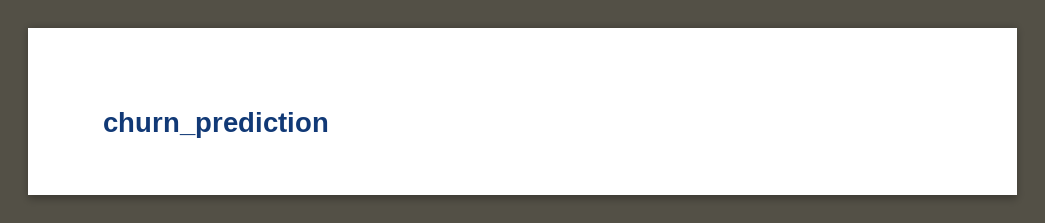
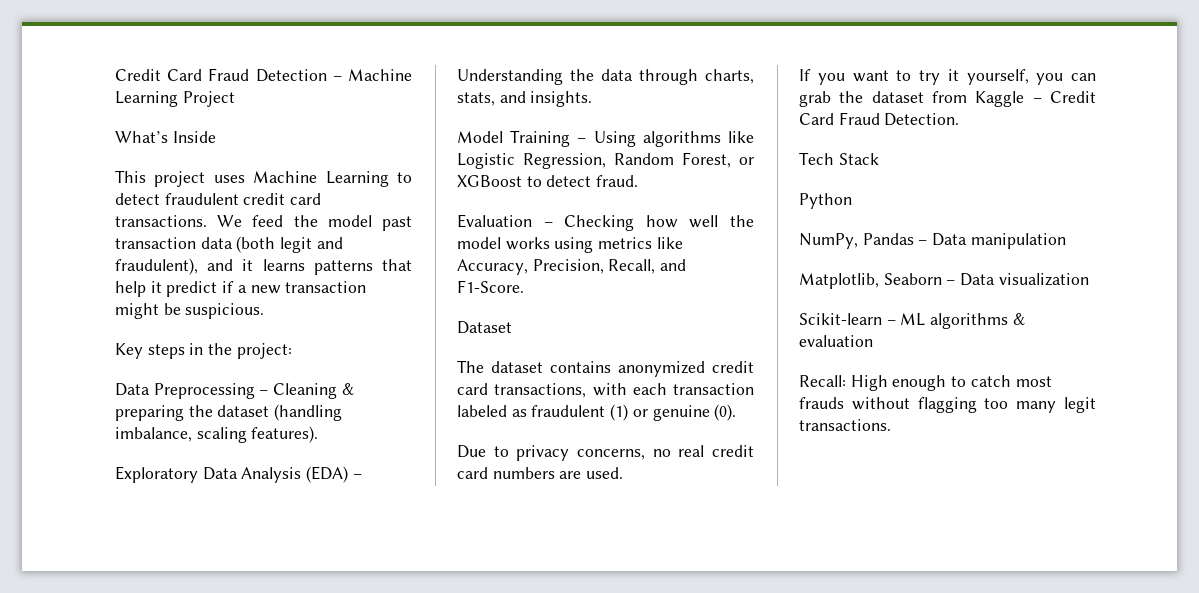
[103,112,329,138] churn_prediction -> [115,68,412,82] [115,91,235,107] [115,131,216,143] [115,170,412,187] [115,193,322,205] [115,215,412,231] [115,236,343,253] [115,258,412,275] [115,281,367,297] [115,303,265,319] [115,343,292,359] [115,383,354,399] [115,404,343,421] [115,426,319,443] [115,466,362,483] [457,69,754,85] [457,91,593,107] [457,130,754,147] [457,152,754,169] [457,175,639,187] [457,214,754,231] [457,237,683,253] [457,259,687,275] [457,280,524,293] [457,321,512,334] [457,360,754,377] [457,383,754,398] [457,404,737,421] [457,445,754,461] [457,467,624,479] [799,69,1096,85] [799,91,1096,107] [799,112,960,126] [799,152,879,165] [799,193,852,209] [799,233,1066,249] [799,273,1089,289] [799,313,1025,329] [799,335,873,347] [799,375,1052,391] [799,397,1096,413] [799,419,891,431] Credit Card Fraud Detection – Machine Learning Project // What’s Inside // This project uses Machine Learning to detect fraudulent credit card transactions. We feed the model past transaction data (both legit and fraudulent), and it learns patterns that help it predict if a new transaction might be suspicious. // Key steps in the project: // Data Preprocessing – Cleaning & preparing the dataset (handling imbalance, scaling features). // Exploratory Data Analysis (EDA) – Understanding the data through charts, stats, and insights. // Model Training – Using algorithms like Logistic Regression, Random Forest, or XGBoost to detect fraud. // Evaluation – Checking how well the model works using metrics like Accuracy, Precision, Recall, and F1-Score. // Dataset // The dataset contains anonymized credit card transactions, with each transaction labeled as fraudulent (1) or genuine (0). // Due to privacy concerns, no real credit card numbers are used. // If you want to try it yourself, you can grab the dataset from Kaggle – Credit Card Fraud Detection. // Tech Stack // Python // NumPy, Pandas – Data manipulation // Matplotlib, Seaborn – Data visualization // Scikit-learn – ML algorithms & evaluation // Recall: High enough to catch most frauds without flagging too many legit transactions.

